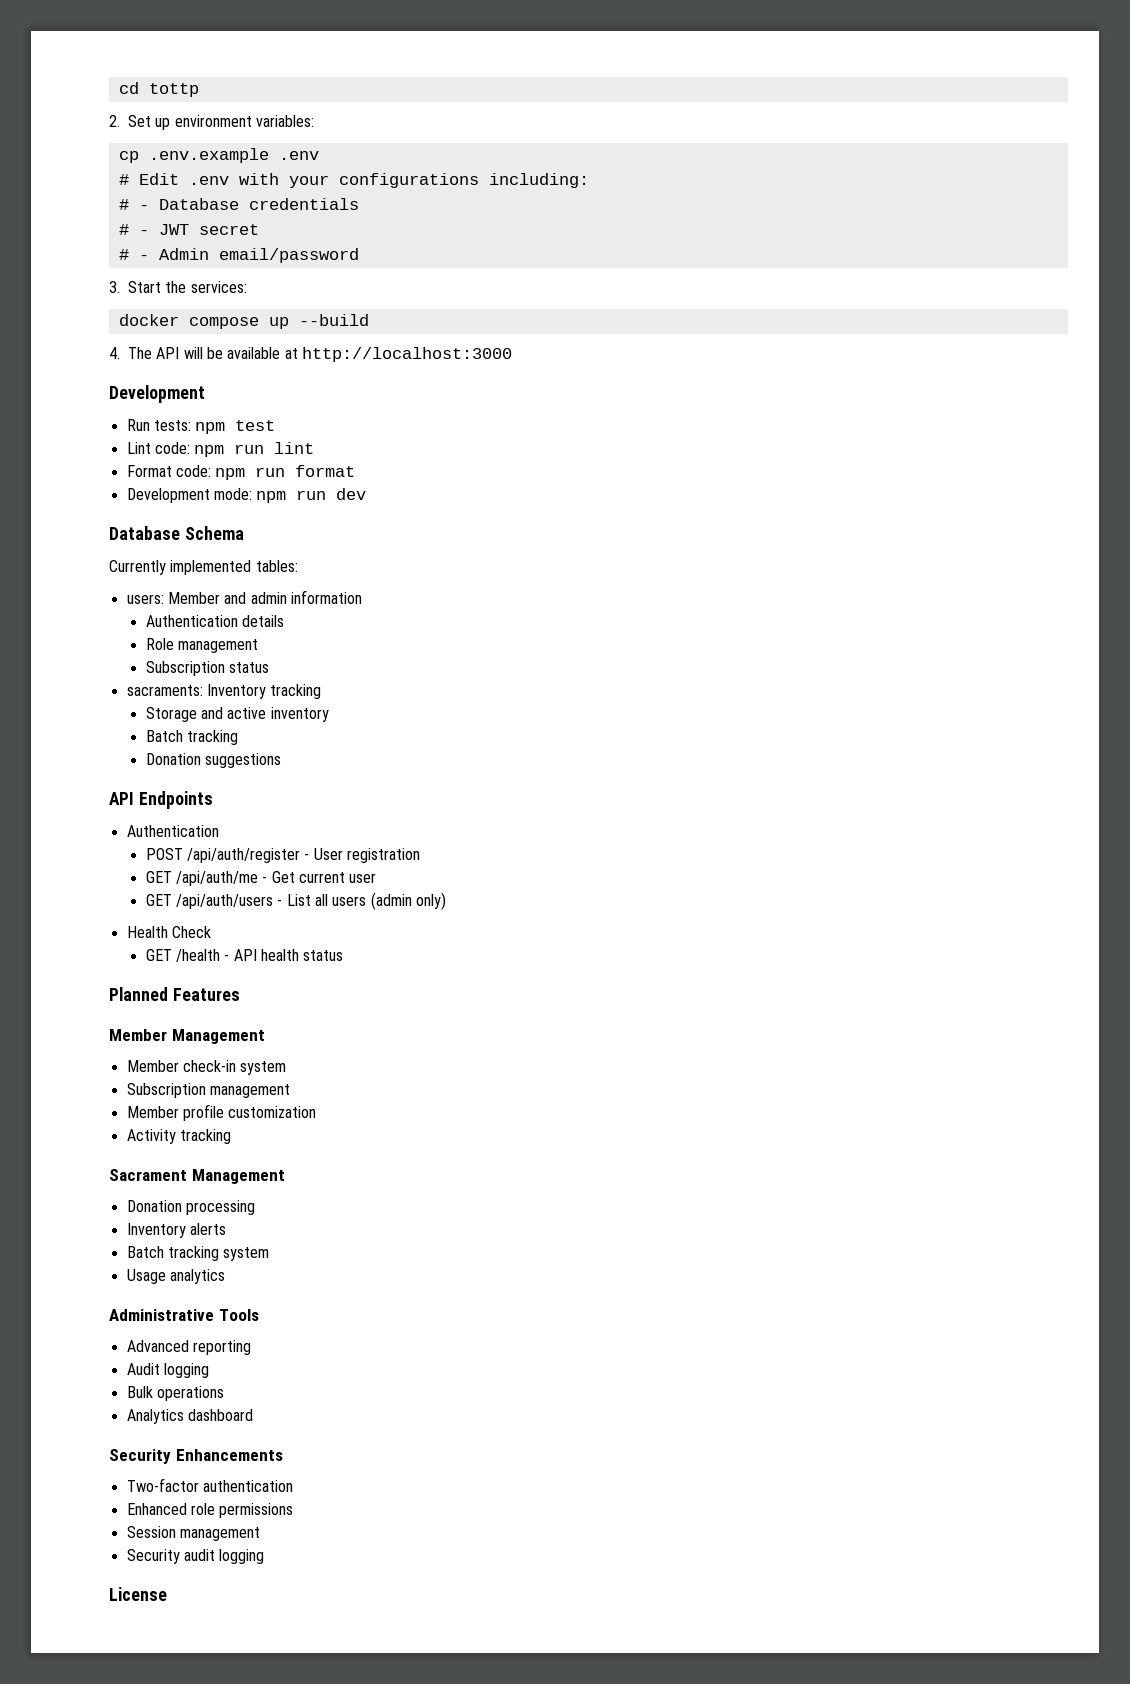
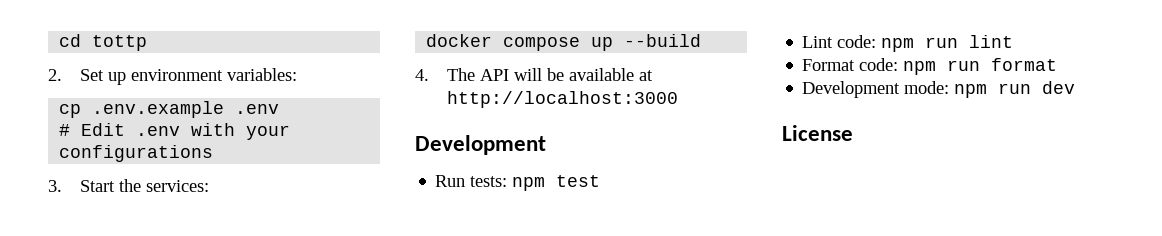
[488,173,589,188] [118,198,359,210] [118,224,259,235] [118,248,359,263] including: // # - Database credentials // # - JWT secret // # - Admin email/password -> (214, 153) none
[109,526,244,540] [109,560,298,575] [126,590,362,604] [145,615,285,627] [145,638,259,653] [145,661,270,676] [126,684,322,699] [145,707,329,722] [145,730,239,745] [145,753,282,768] [109,791,213,809] [126,825,219,837] [145,848,421,863] [145,871,377,886] [145,892,446,910] [126,926,211,938] [145,949,344,962] [109,987,240,1001] [109,1029,265,1044] [126,1060,287,1075] [126,1083,290,1098] [126,1104,317,1121] [126,1129,231,1144] [109,1169,285,1184] [126,1200,255,1215] [126,1223,226,1238] [126,1246,270,1261] [126,1269,225,1284] [109,1309,259,1321] [126,1340,251,1355] [126,1363,209,1378] [126,1386,224,1401] [126,1409,253,1424] [109,1449,283,1464] [126,1478,293,1492] [126,1503,294,1518] [126,1526,260,1541] [126,1549,265,1564] // Database Schema // Currently implemented tables: // users: Member and admin information // Authentication details // Role management // Subscription status // sacraments: Inventory tracking // Storage and active inventory // Batch tracking // Donation suggestions // API Endpoints // Authentication // POST /api/auth/register - User registration // GET /api/auth/me - Get current user // GET /api/auth/users - List all users (admin only) // Health Check // GET /health - API health status // Planned Features // Member Management // Member check-in system // Subscription management // Member profile customization // Activity tracking // Sacrament Management // Donation processing // Inventory alerts // Batch tracking system // Usage analytics // Administrative Tools // Advanced reporting // Audit logging // Bulk operations // Analytics dashboard // Security Enhancements // Two-factor authentication // Enhanced role permissions // Session management // Security audit logging -> (1076, 87) none

